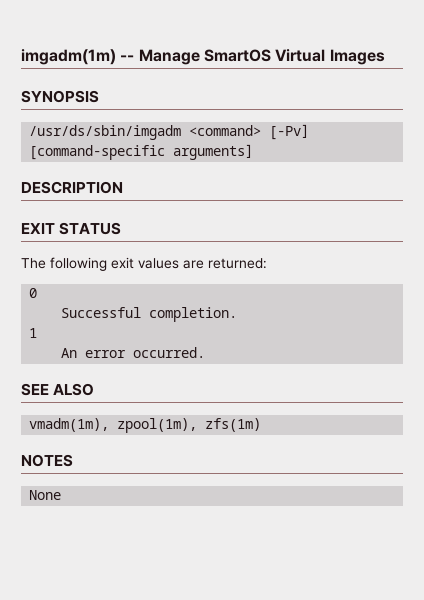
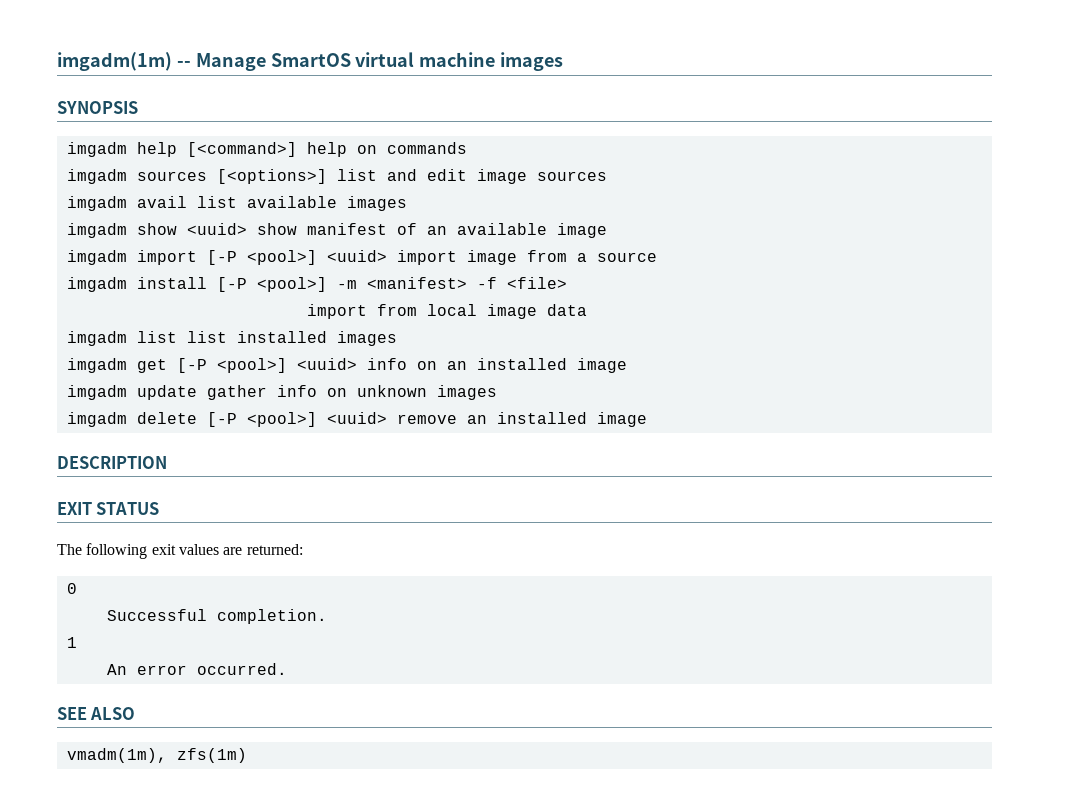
[275,49,385,65] [21,90,99,103] [29,124,310,140] [29,144,254,160] Virtual Images // SYNOPSIS // /usr/ds/sbin/imgadm <command> [-Pv] [command-specific arguments] -> [355,52,564,71] [57,101,138,114] [66,142,467,157] [66,169,607,184] [66,196,407,211] [66,223,607,238] [66,250,657,265] [66,277,567,292] [306,304,587,319] [66,331,397,346] [66,358,627,373] [66,385,497,400] [66,412,647,427] virtual machine images // SYNOPSIS // imgadm help [<command>] help on commands // imgadm sources [<options>] list and edit image sources // imgadm avail list available images // imgadm show <uuid> show manifest of an available image // imgadm import [-P <pool>] <uuid> import image from a source // imgadm install [-P <pool>] -m <manifest> -f <file> // import from local image data // imgadm list list installed images // imgadm get [-P <pool>] <uuid> info on an installed image // imgadm update gather info on unknown images // imgadm delete [-P <pool>] <uuid> remove an installed image
[117,418,198,433] zpool(1m), -> (167, 755) none
[21,454,73,467] [29,490,62,500] // NOTES // None -> (247, 755) none

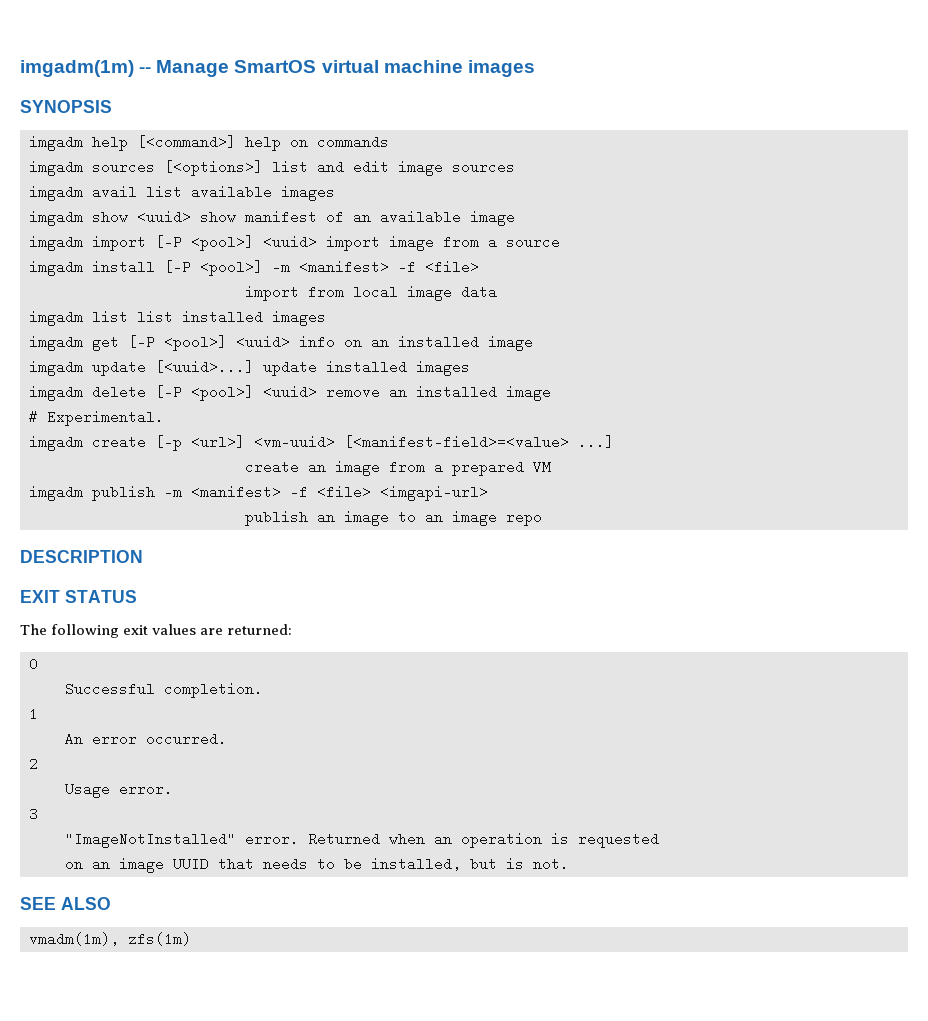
[206,385,427,400] gather info on unknown -> [155,360,407,376] [<uuid>...] update installed
(647, 419) none -> [29,410,164,426] [29,435,614,451] [245,460,551,476] [29,485,488,501] [245,510,542,526] // # Experimental. // imgadm create [-p <url>] <vm-uuid> [<manifest-field>=<value> ...] // create an image from a prepared VM // imgadm publish -m <manifest> -f <file> <imgapi-url> // publish an image to an image repo
(287, 669) none -> [29,757,38,771] [65,782,173,798] [29,807,38,821] [65,832,659,848] [65,857,569,873] // 2 // Usage error. // 3 // "ImageNotInstalled" error. Returned when an operation is requested // on an image UUID that needs to be installed, but is not.

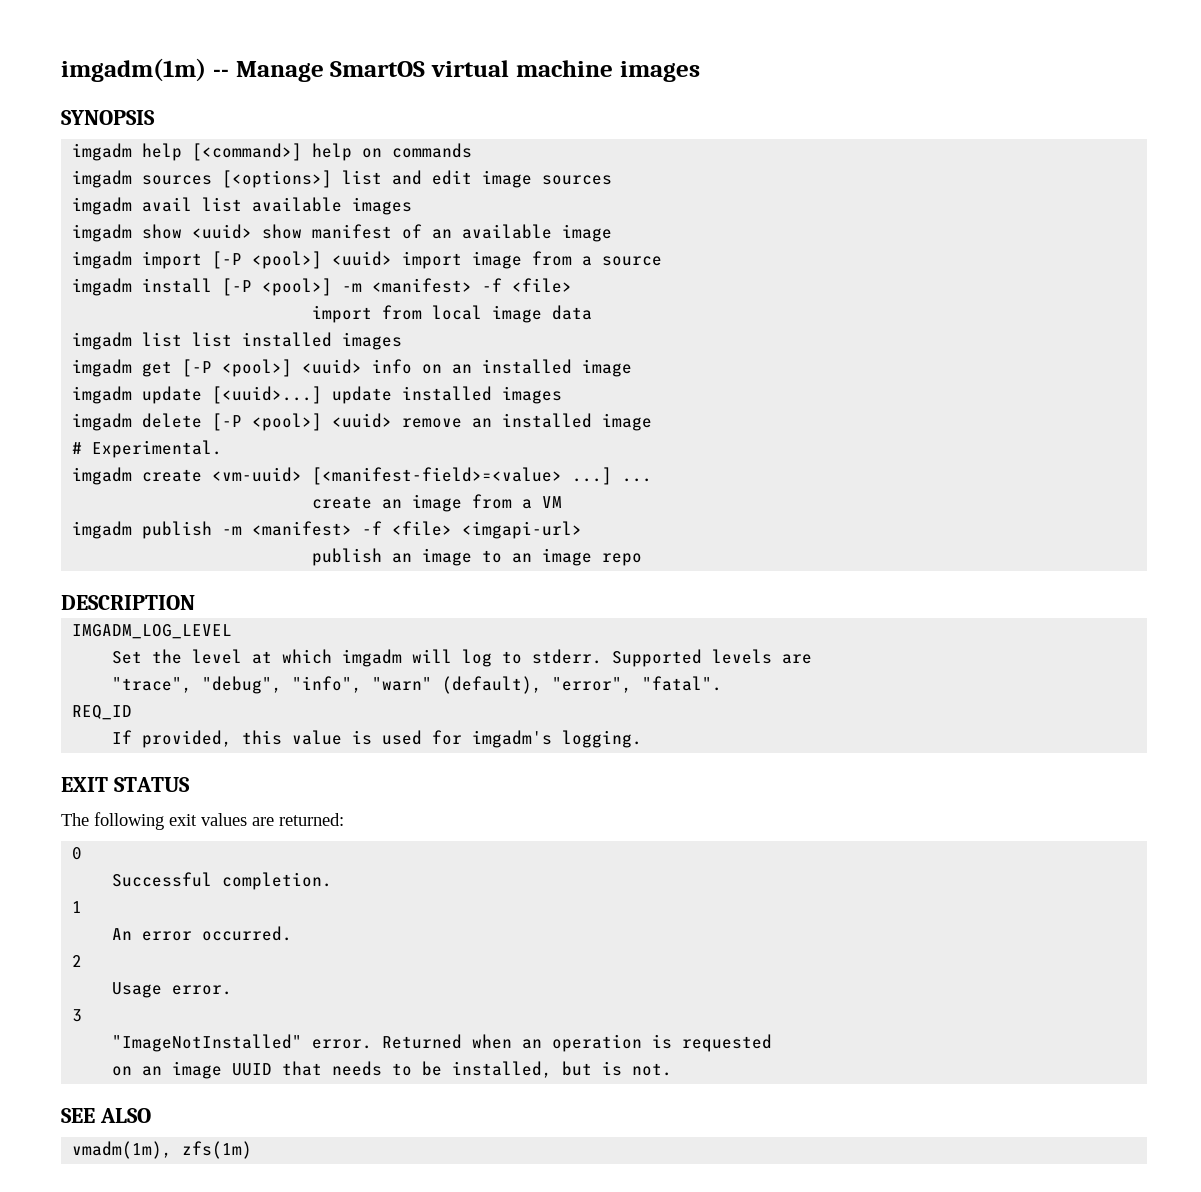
[155,435,245,451] [-p <url>] -> (203, 475) none
(614, 442) none -> [622,478,653,482] ...
[452,460,524,476] prepared -> (533, 504) none
(143, 556) none -> [72,624,233,639] [112,649,813,667] [112,676,723,694] [72,705,133,720] [112,730,643,748] // IMGADM_LOG_LEVEL // Set the level at which imgadm will log to stderr. Supported levels are // "trace", "debug", "info", "warn" (default), "error", "fatal". // REQ_ID // If provided, this value is used for imgadm's logging.

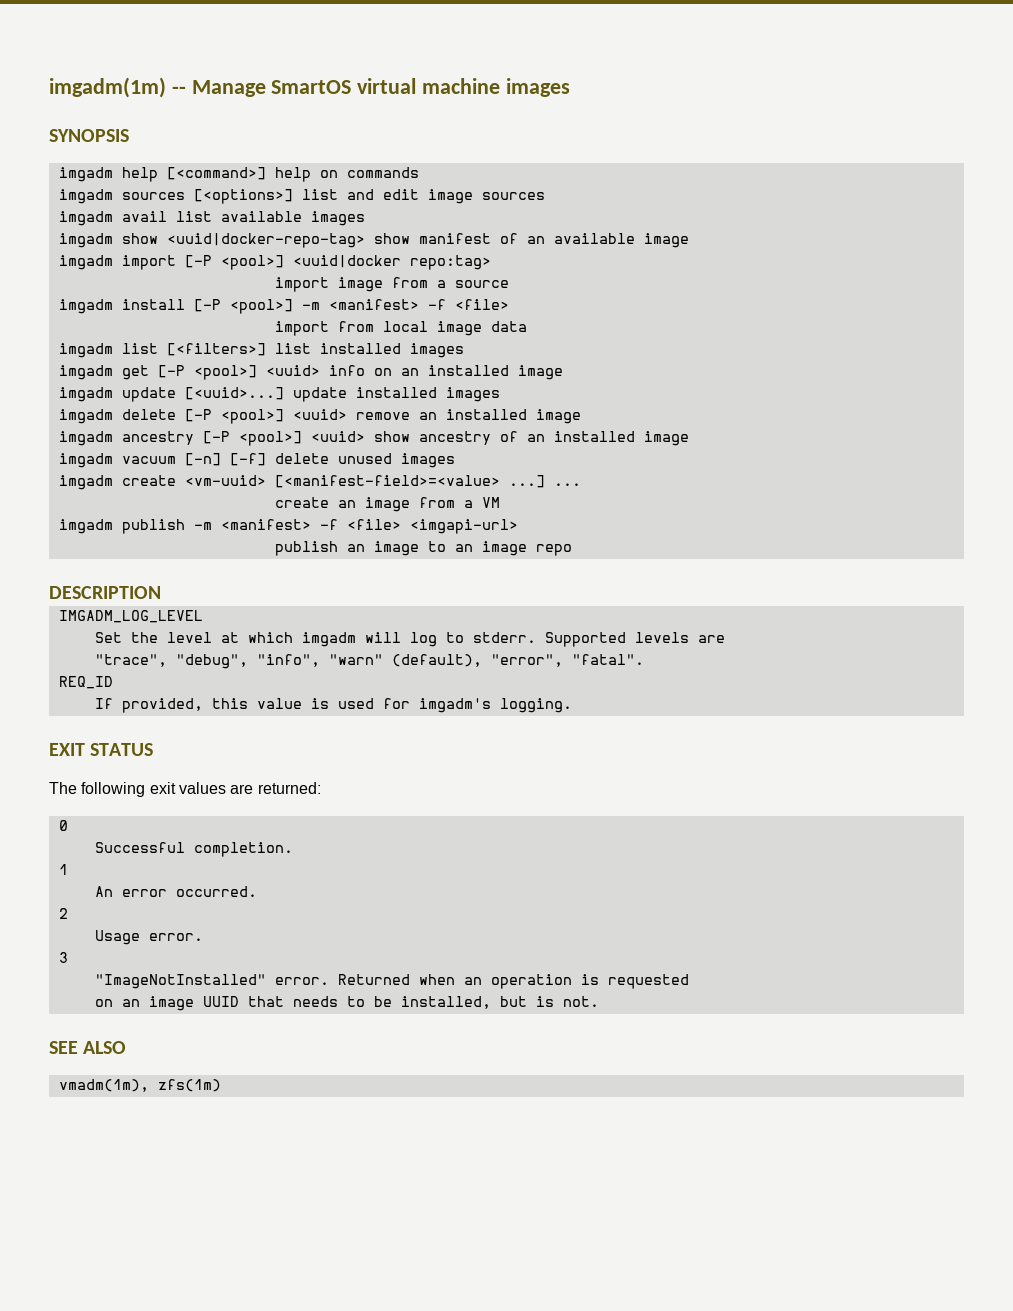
[192,224,253,239] <uuid> -> [166,233,365,248] <uuid|docker-repo-tag>
[332,251,393,266] <uuid> -> [292,255,491,270] <uuid|docker repo:tag> //
(183, 339) none -> [166,343,266,356] [<filters>]
[72,440,223,458] # Experimental. -> [58,431,689,446] [58,453,455,468] imgadm ancestry [-P <pool>] <uuid> show ancestry of an installed image // imgadm vacuum [-n] [-f] delete unused images

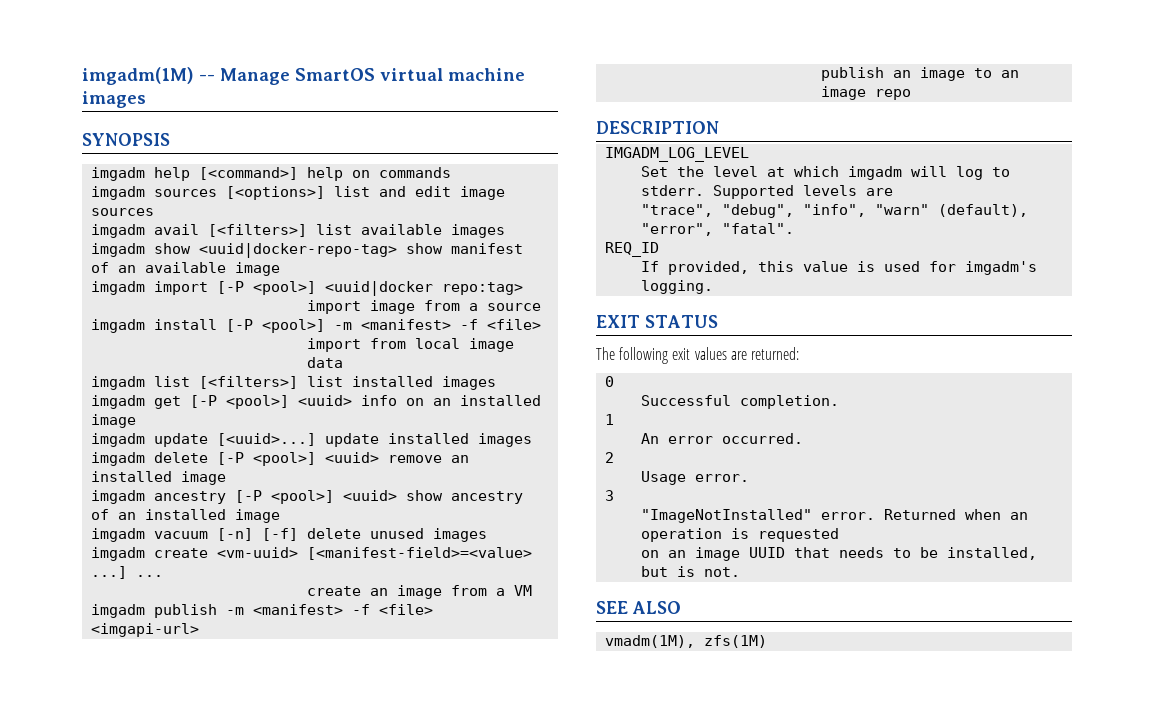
[49,77,166,98] imgadm(1m) -> [82,67,194,85] imgadm(1M)
(167, 216) none -> [208,224,308,237] [<filters>]
[58,1079,221,1092] vmadm(1m), zfs(1m) -> [605,635,768,648] vmadm(1M), zfs(1M)

